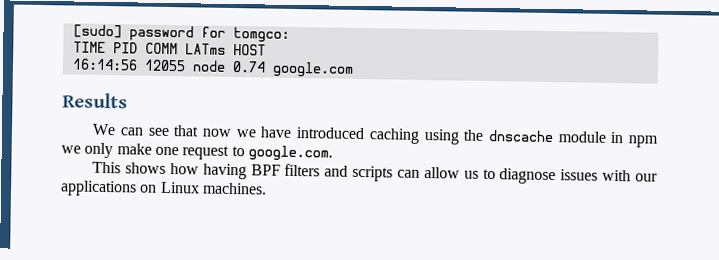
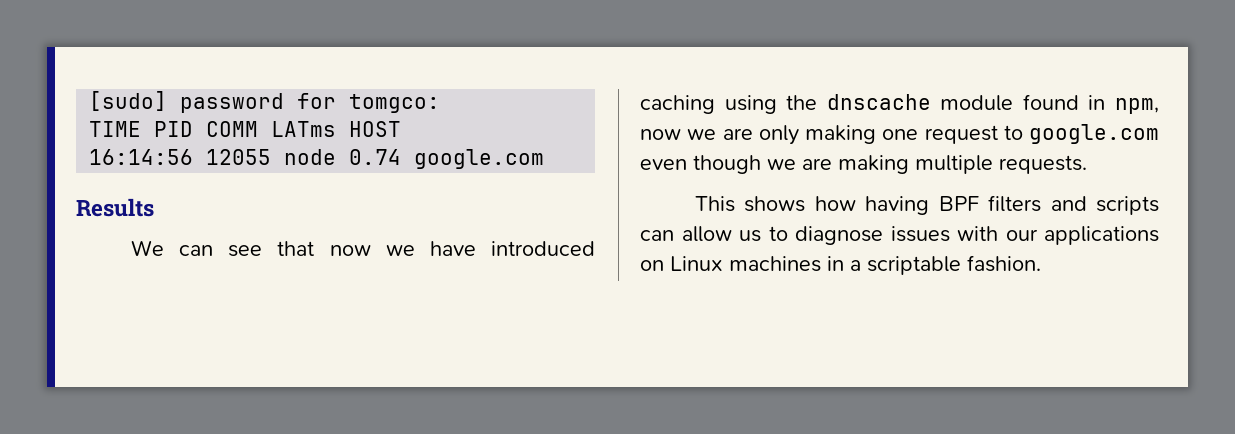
[610,131,658,148] [61,142,333,162] in npm we only make one request to google.com. -> [1022,94,1159,114] [640,124,1159,145] [640,155,1087,174] found in npm, now we are only making one request to google.com even though we are making multiple requests.
[201,182,267,195] machines. -> [729,255,1041,275] machines in a scriptable fashion.

